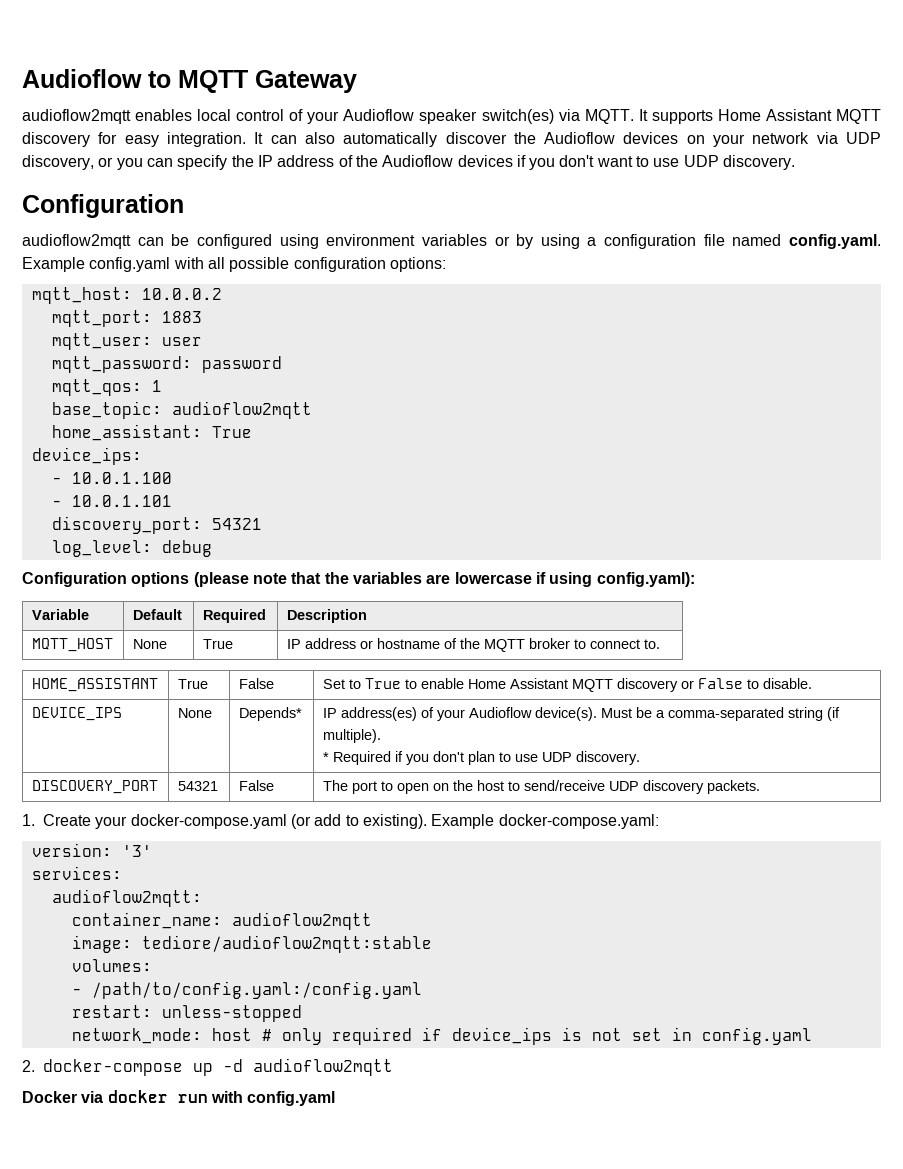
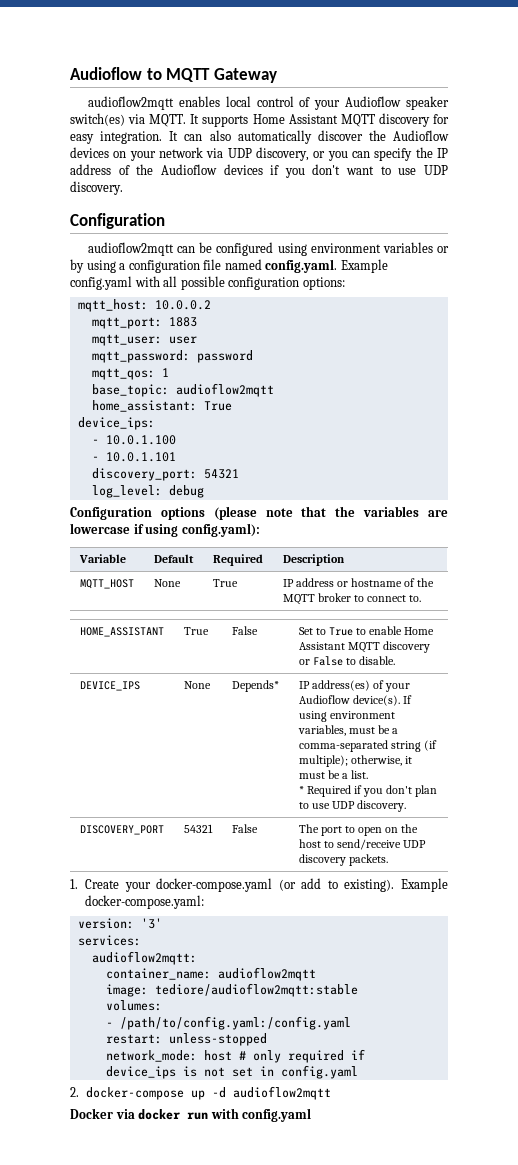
[600,708,632,718] Must -> [402,695,412,704] [298,711,395,722] [297,725,375,736] If using environment variables, must
[322,729,381,743] multiple). -> [298,755,412,767] [298,770,368,779] multiple); otherwise, it must be a list.

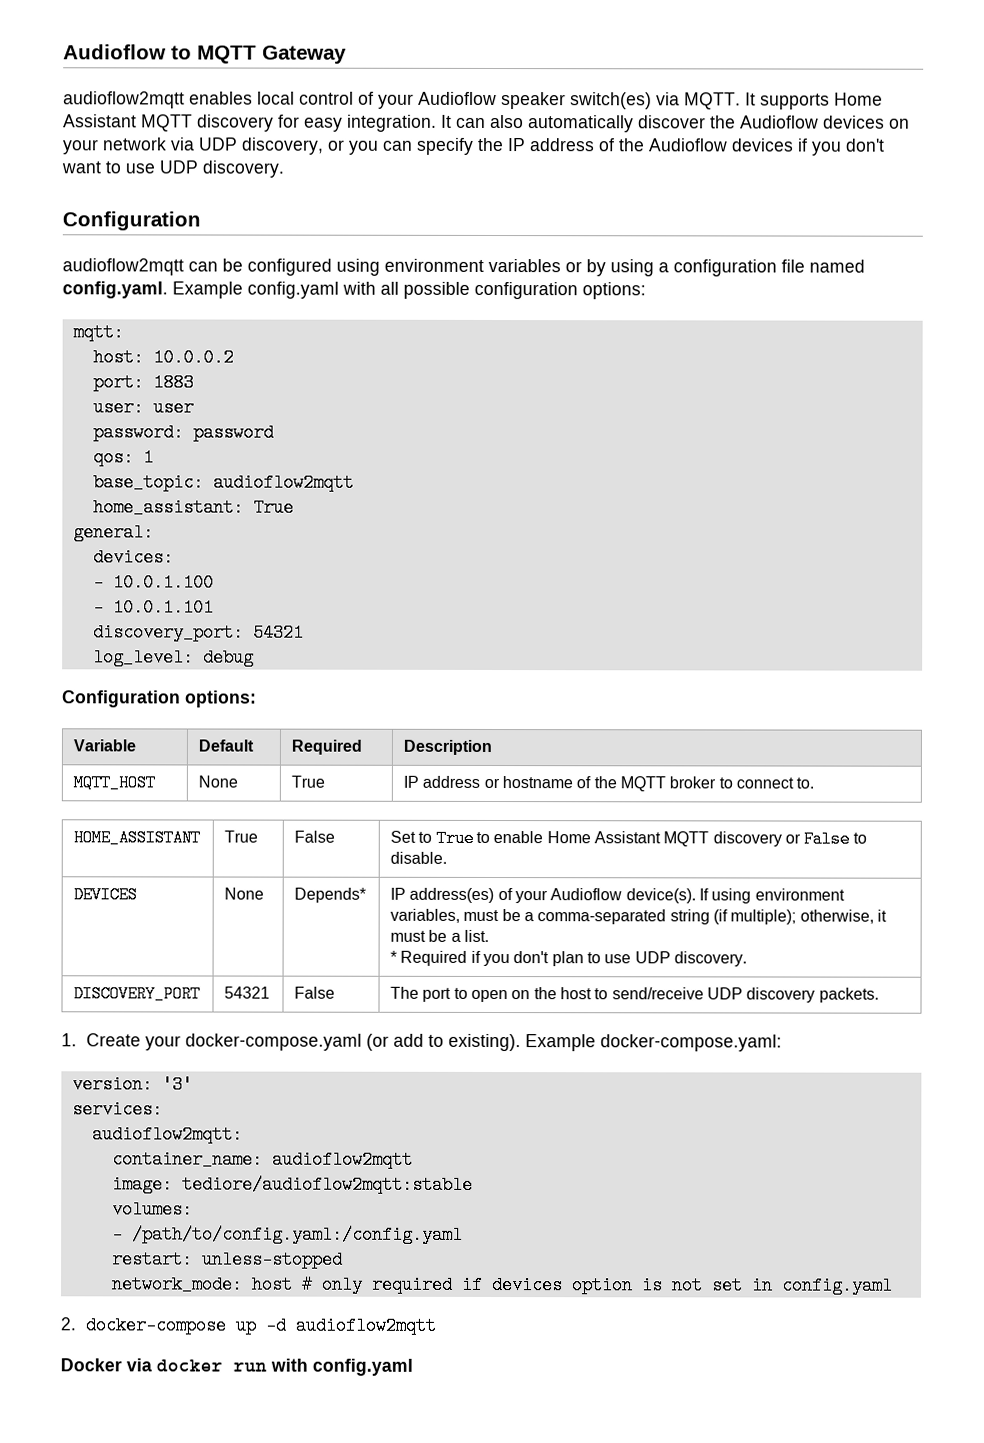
[77,299,148,312] mqtt_host: -> [72,323,124,342] [92,348,144,367] mqtt: // host:
[91,317,162,329] mqtt_port: -> [92,373,144,392] port:
[91,334,162,346] mqtt_user: -> [92,398,144,417] user:
[91,350,190,363] mqtt_password: -> [92,423,184,442] password:
[91,368,155,380] mqtt_qos: -> [92,448,134,467] qos:
[77,417,155,430] device_ips: -> [72,523,154,542] [92,548,174,567] general: // devices:
[160,506,448,520] [70,523,260,537] options (please note that the variables are lowercase if using config.yaml): -> [185,690,257,708] options:
[79,681,140,691] DEVICE_IPS -> [73,886,139,904] DEVICES
[105,1066,176,1079] device_ips -> [491,1275,633,1295] devices option

